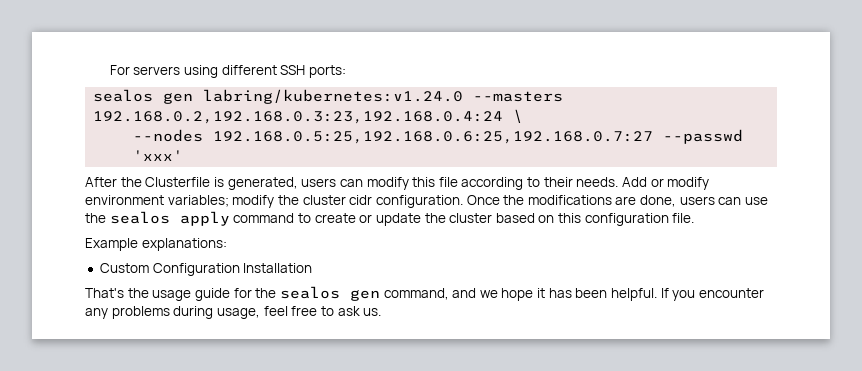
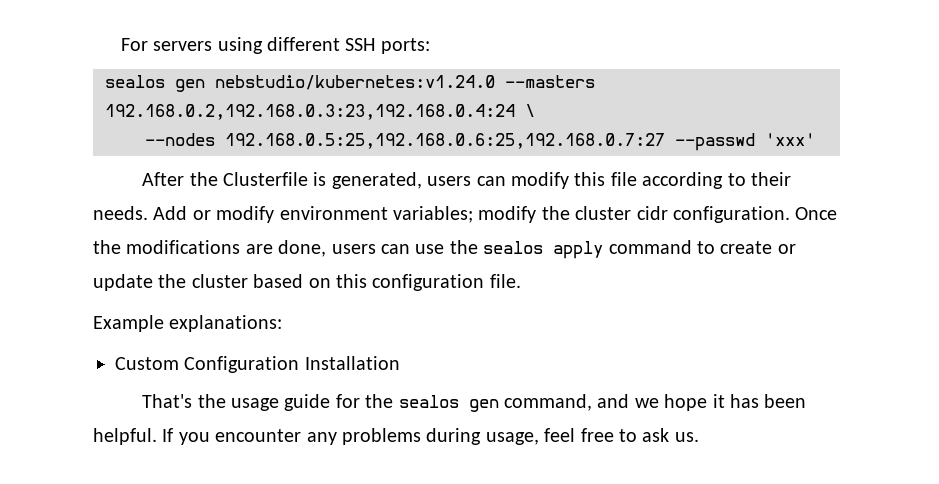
[203,89,464,104] labring/kubernetes:v1.24.0 -> [215,75,495,90] nebstudio/kubernetes:v1.24.0

